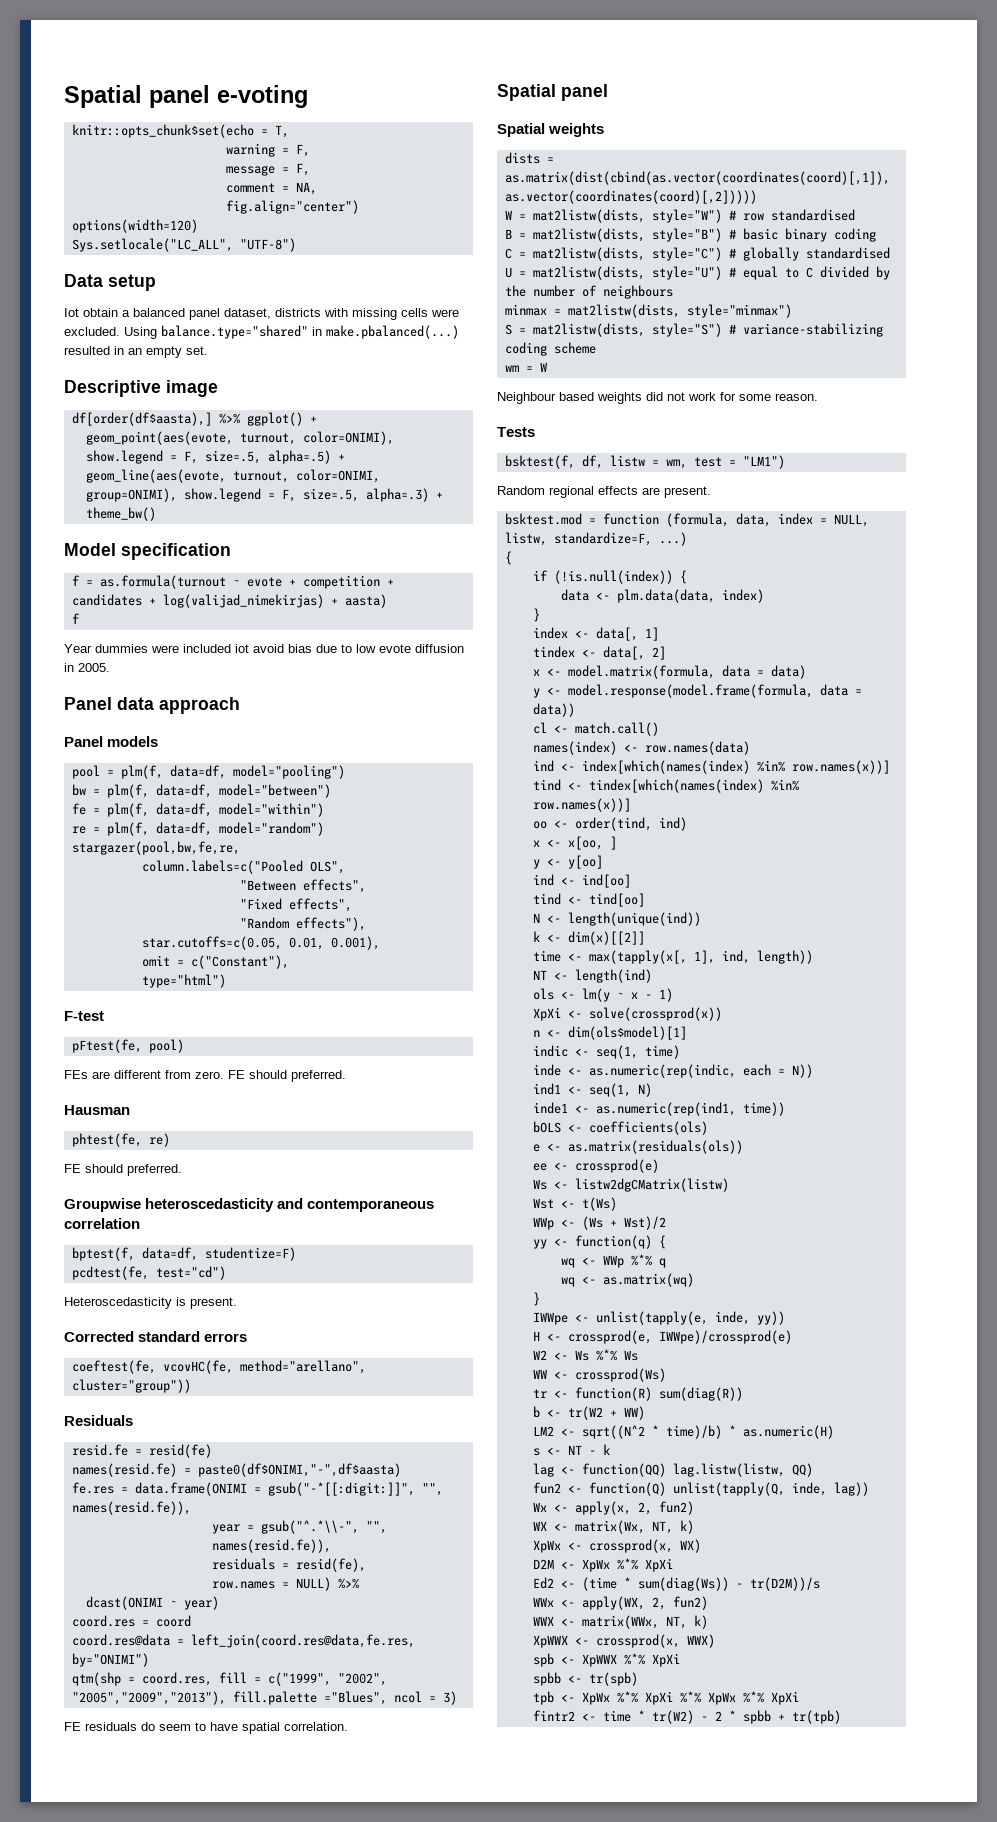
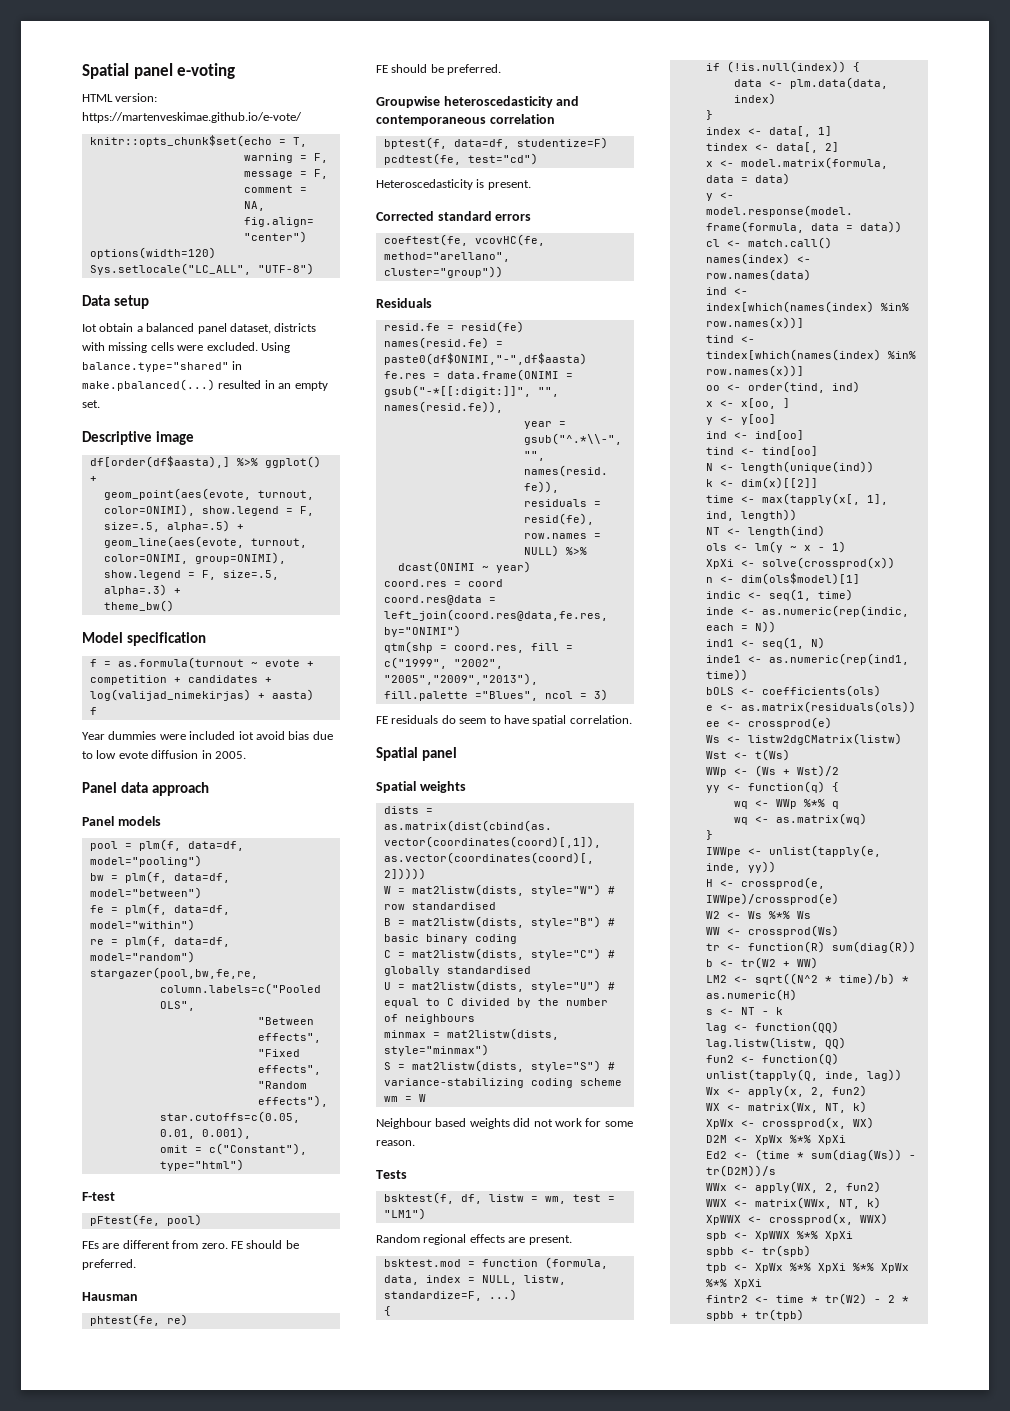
(308, 96) none -> [82,93,158,102] [82,112,302,123] // HTML version: https://martenveskimae.github.io/e-vote/
(287, 1074) none -> [285,1240,299,1249] be
(123, 1168) none -> [430,64,444,73] be

